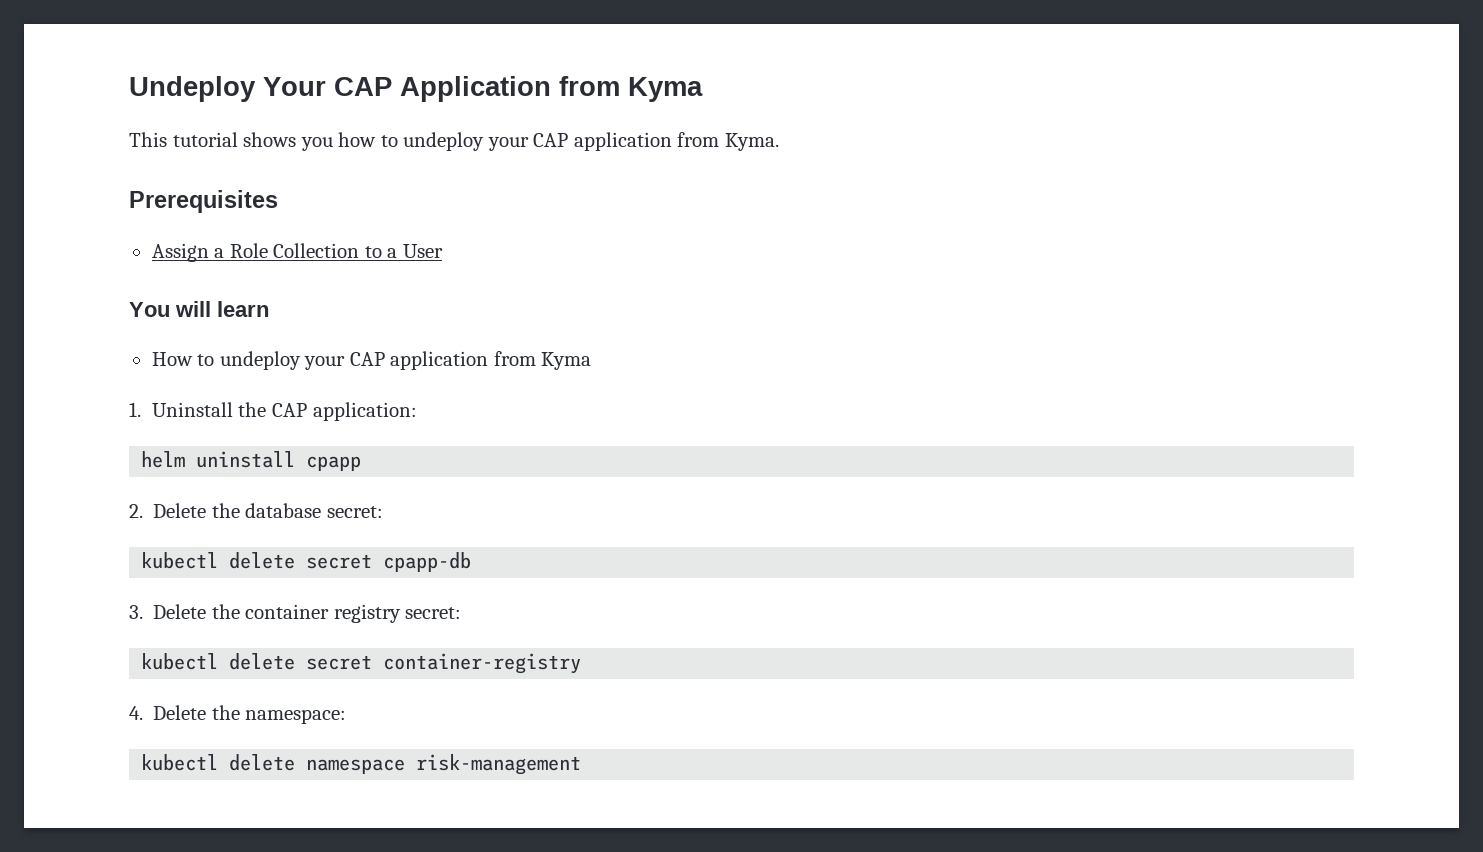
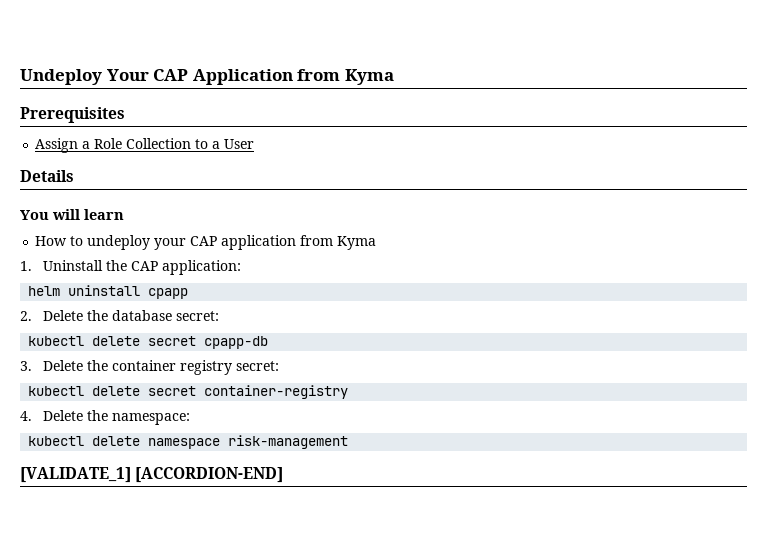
[129,132,779,151] // This tutorial shows you how to undeploy your CAP application from Kyma. -> (394, 77) none
(443, 251) none -> [20,170,74,182] // Details
(582, 764) none -> [20,467,284,483] // [VALIDATE_1] [ACCORDION-END]

